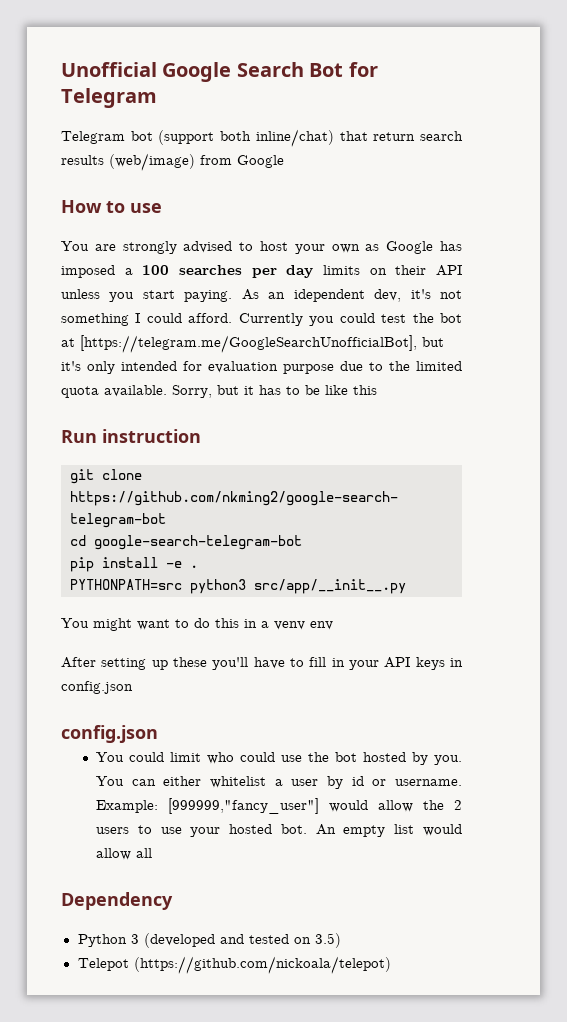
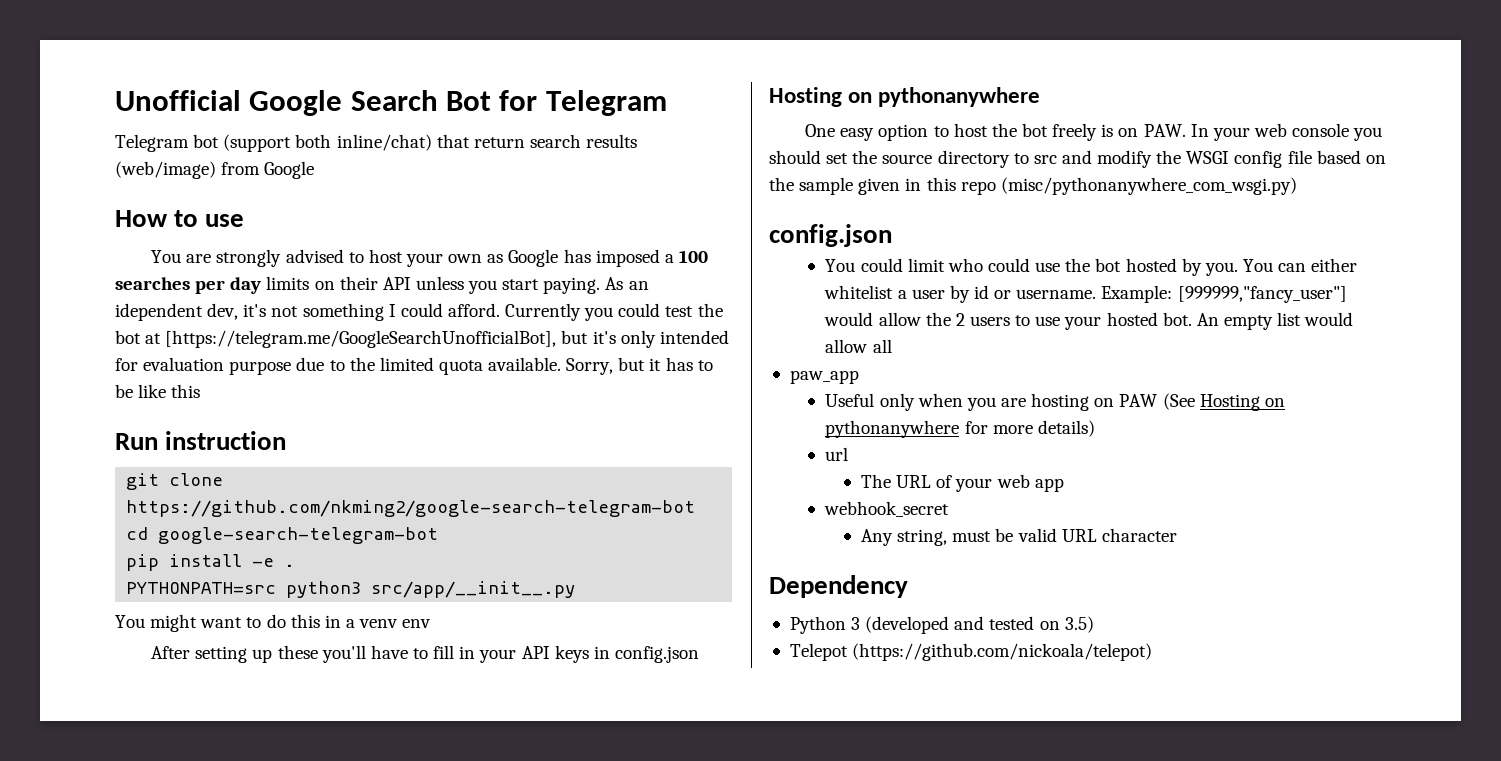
(133, 687) none -> [769,87,1041,107] [805,123,1383,141] [769,150,1386,168] [769,177,1297,195] // Hosting on pythonanywhere // One easy option to host the bot freely is on PAW. In your web console you should set the source directory to src and modify the WSGI config file based on the sample given in this repo (misc/pythonanywhere_com_wsgi.py)
(153, 853) none -> [789,370,859,384] [825,393,1285,411] [825,420,1095,438] [825,447,849,461] [861,474,1064,492] [824,501,950,517] [861,528,1177,546] // paw_app // Useful only when you are hosting on PAW (See Hosting on pythonanywhere for more details) // url // The URL of your web app // webhook_secret // Any string, must be valid URL character

